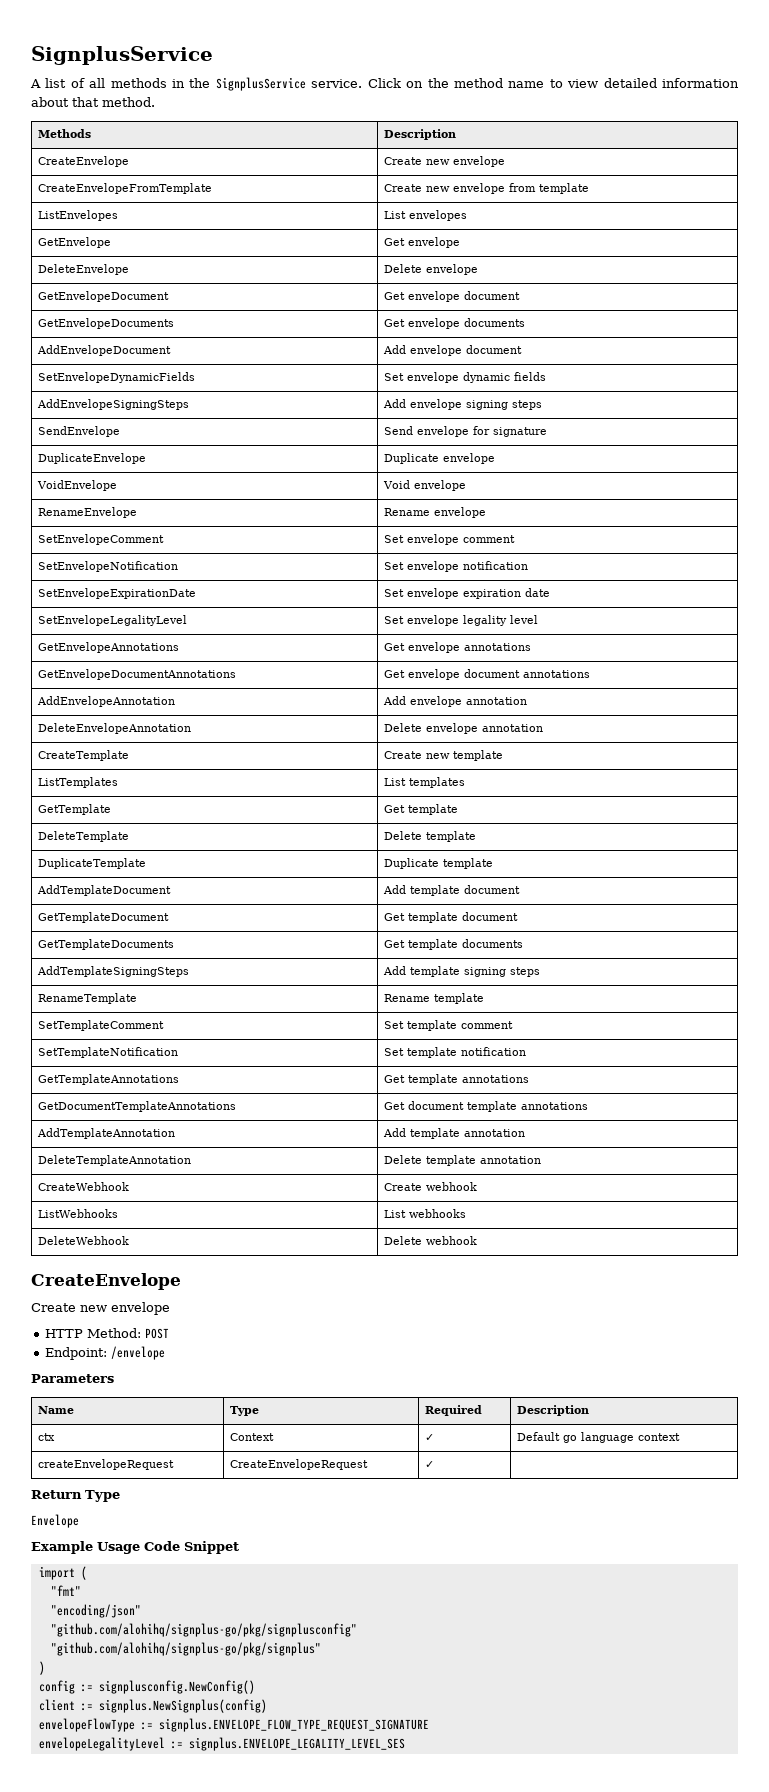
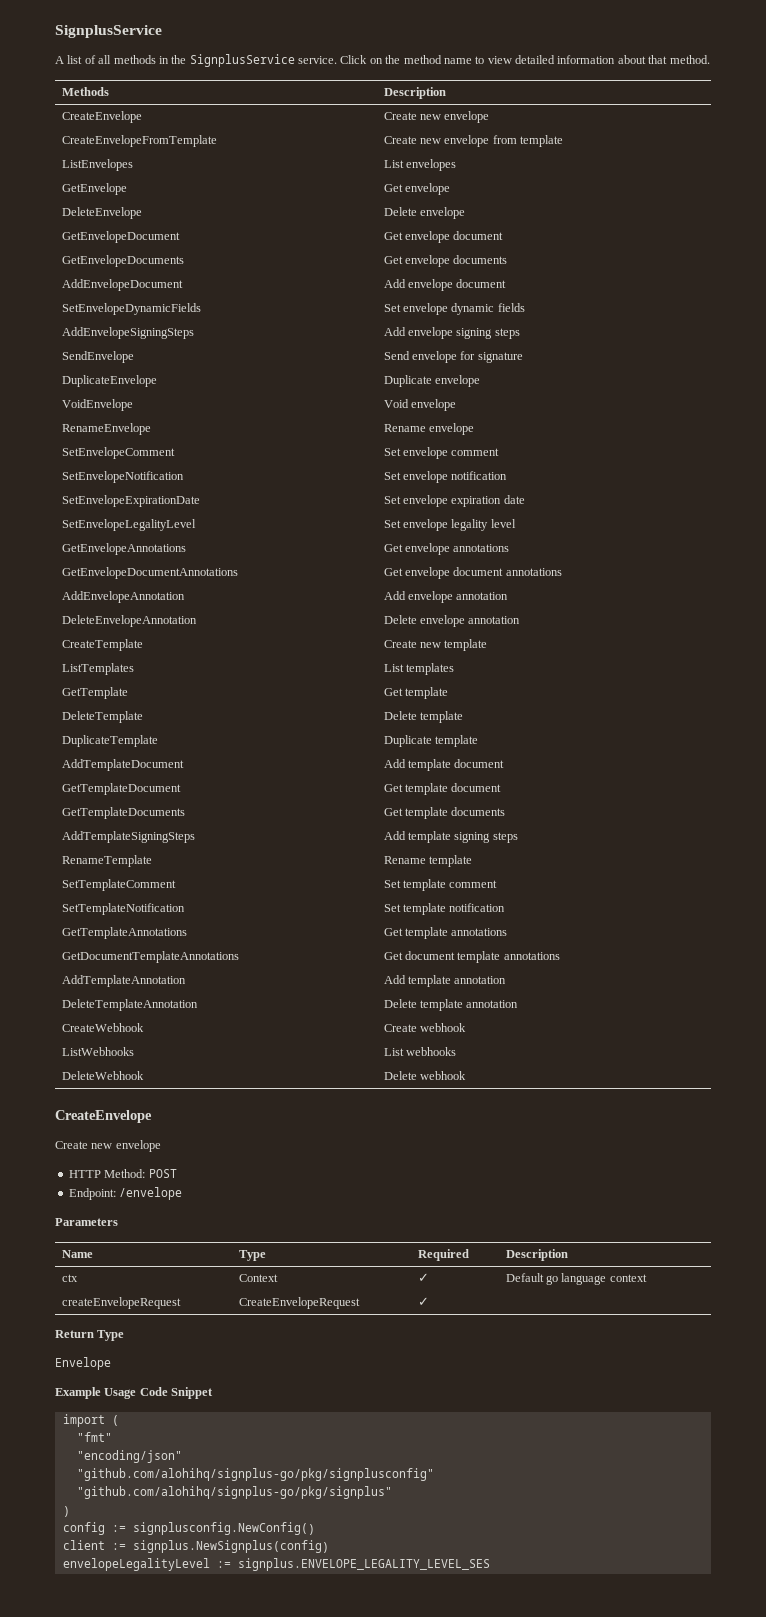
[38,1718,429,1732] // envelopeFlowType := signplus.ENVELOPE_FLOW_TYPE_REQUEST_SIGNATURE -> (329, 1546) none

